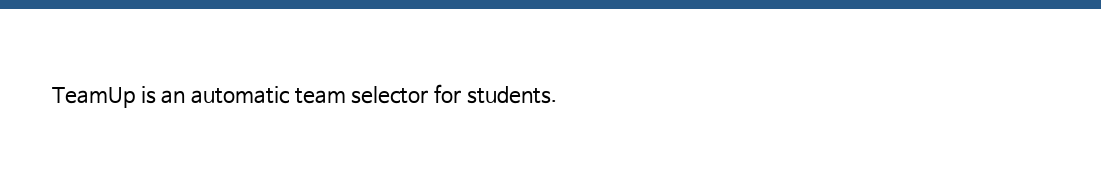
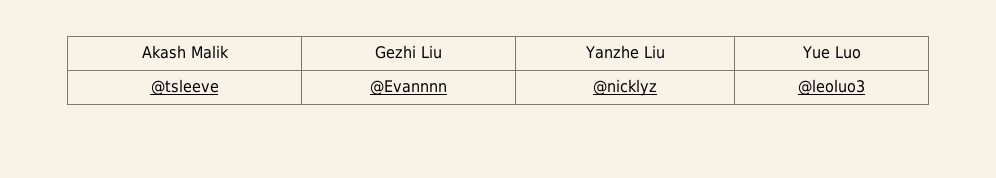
[52,84,557,108] TeamUp is an automatic team selector for students. -> [141,45,229,59] [375,45,442,59] [584,45,665,59] [801,46,861,59] [150,79,219,95] [370,80,447,95] [593,79,657,96] [798,79,865,95] Akash Malik | Gezhi Liu | Yanzhe Liu | Yue Luo // @tsleeve | @Evannnn | @nicklyz | @leoluo3

